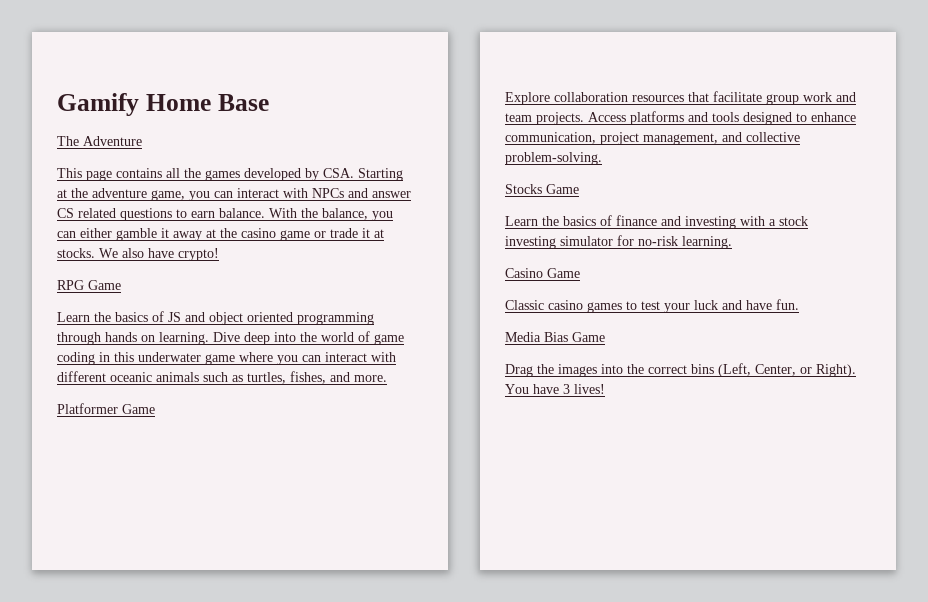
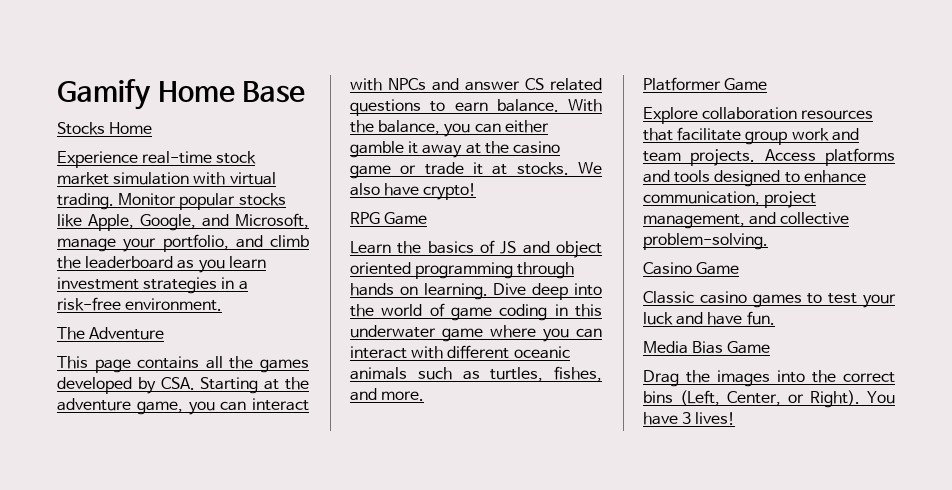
(269, 102) none -> [57,122,153,135] [57,151,257,168] [57,172,276,185] [57,193,286,210] [57,213,309,231] [57,234,309,252] [57,256,266,273] [57,277,248,294] [57,297,223,311] // Stocks Home // Experience real-time stock market simulation with virtual trading. Monitor popular stocks like Apple, Google, and Microsoft, manage your portfolio, and climb the leaderboard as you learn investment strategies in a risk-free environment.
[505,184,579,194] [505,215,808,229] [505,235,732,249] // Stocks Game // Learn the basics of finance and investing with a stock investing simulator for no-risk learning. -> (768, 241) none

